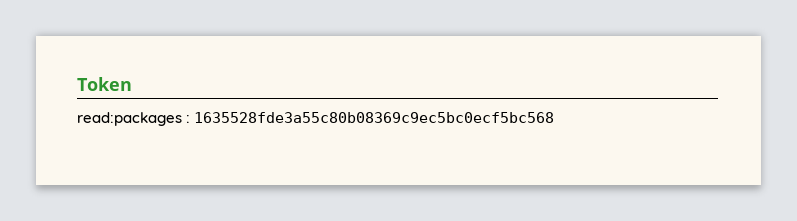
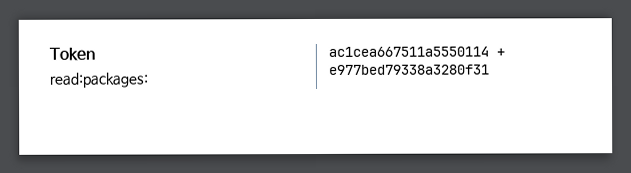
[77,112,555,126] read:packages : 1635528fde3a55c80b08369c9ec5bc0ecf5bc568 -> [49,72,149,88] [328,46,505,57] [328,64,489,75] read:packages: ac1cea667511a5550114 + e977bed79338a3280f31

